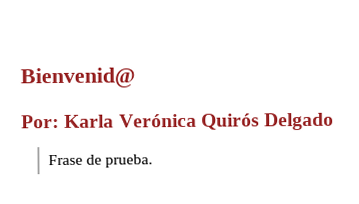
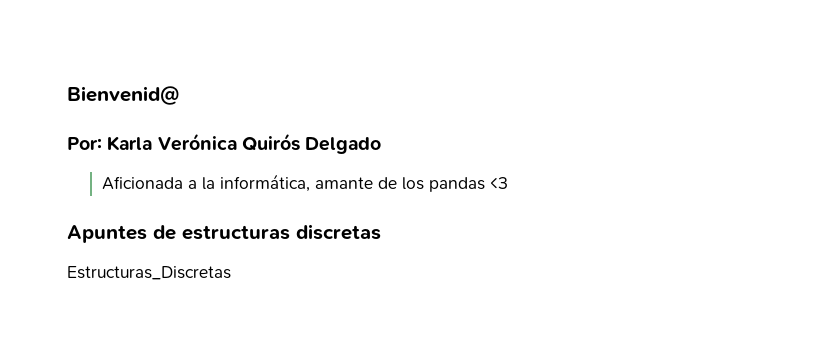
[47,154,153,168] Frase de prueba. -> [101,174,508,192] [67,224,381,243] [67,266,231,280] Aficionada a la informática, amante de los pandas <3 // Apuntes de estructuras discretas // Estructuras_Discretas

